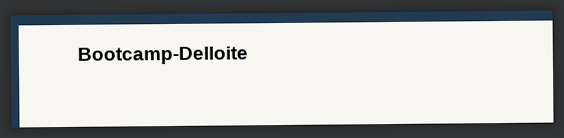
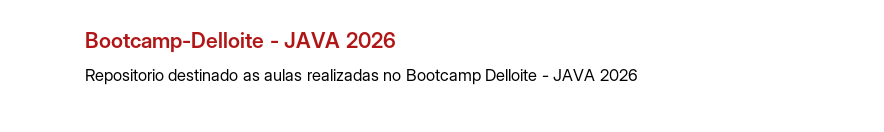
(248, 55) none -> [269,32,397,48] [85,69,638,85] - JAVA 2026 // Repositorio destinado as aulas realizadas no Bootcamp Delloite - JAVA 2026

